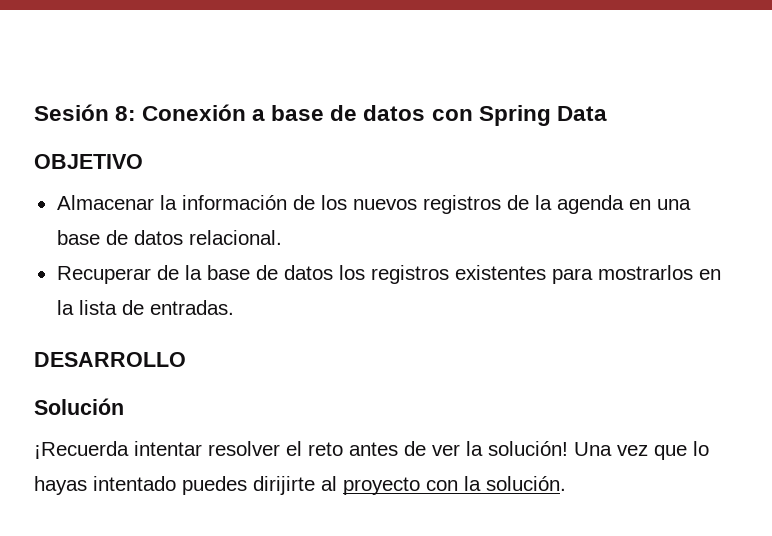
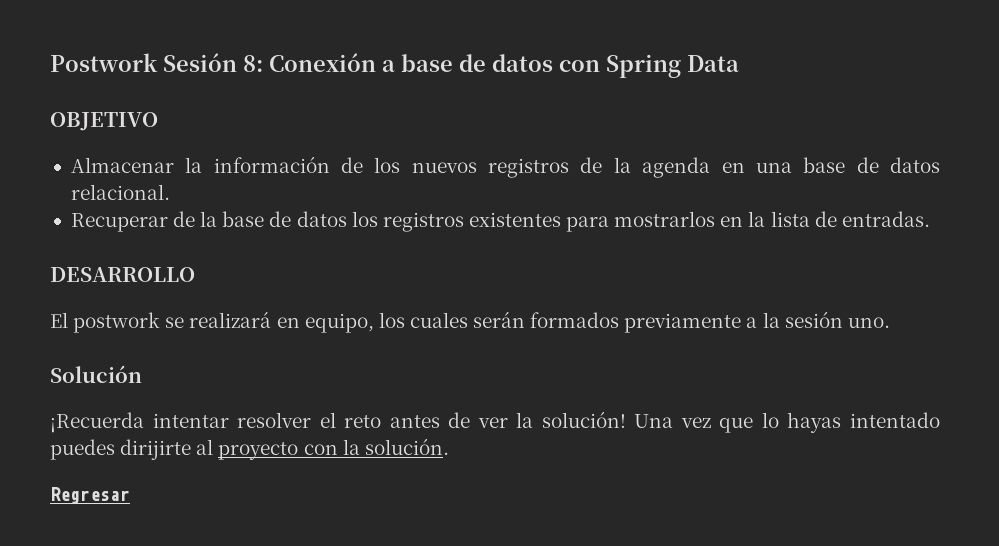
(34, 112) none -> [50,53,158,72] Postwork
(186, 359) none -> [50,311,890,333] // El postwork se realizará en equipo, los cuales serán formados previamente a la sesión uno.
(566, 483) none -> [50,487,130,504] // Regresar

